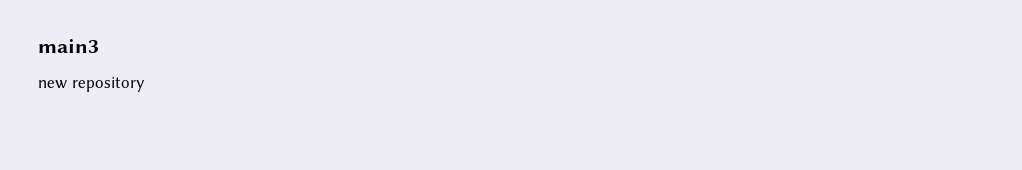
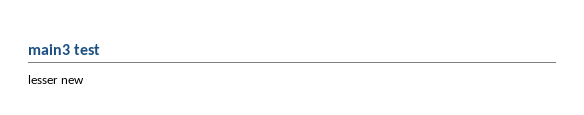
[38,77,145,92] // new repository -> [74,44,101,55] [28,75,85,84] test // lesser new

